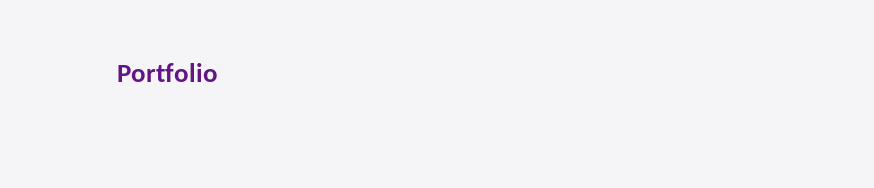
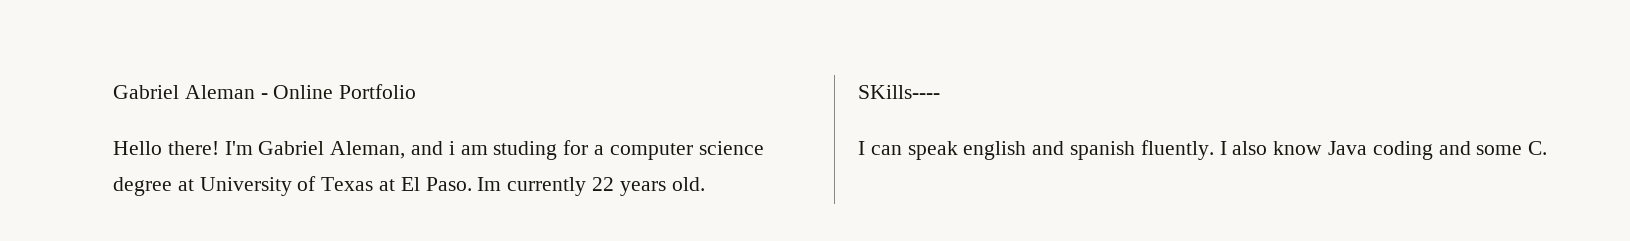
[117,63,218,82] Portfolio -> [113,84,417,99] [113,140,764,160] [113,176,705,196] [858,85,940,99] [858,140,1548,160] Gabriel Aleman - Online Portfolio // Hello there! I'm Gabriel Aleman, and i am studing for a computer science degree at University of Texas at El Paso. Im currently 22 years old. // SKills---- // I can speak english and spanish fluently. I also know Java coding and some C.

